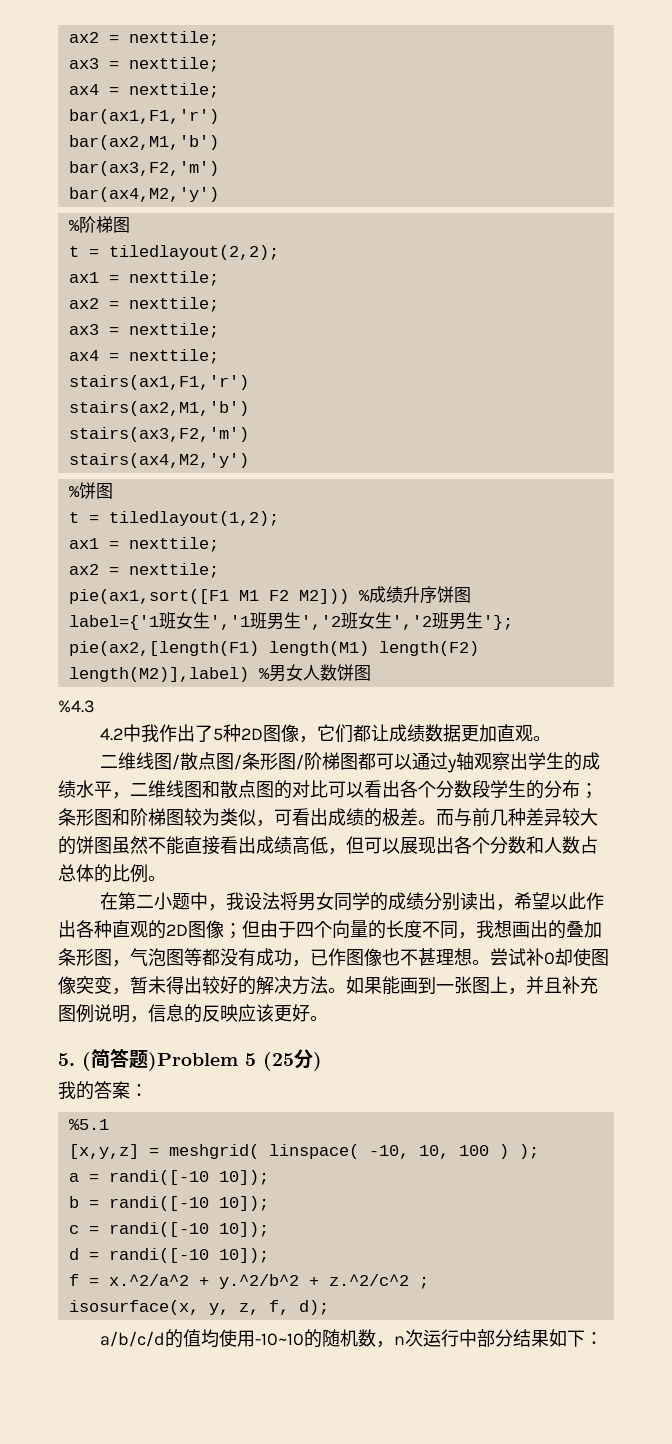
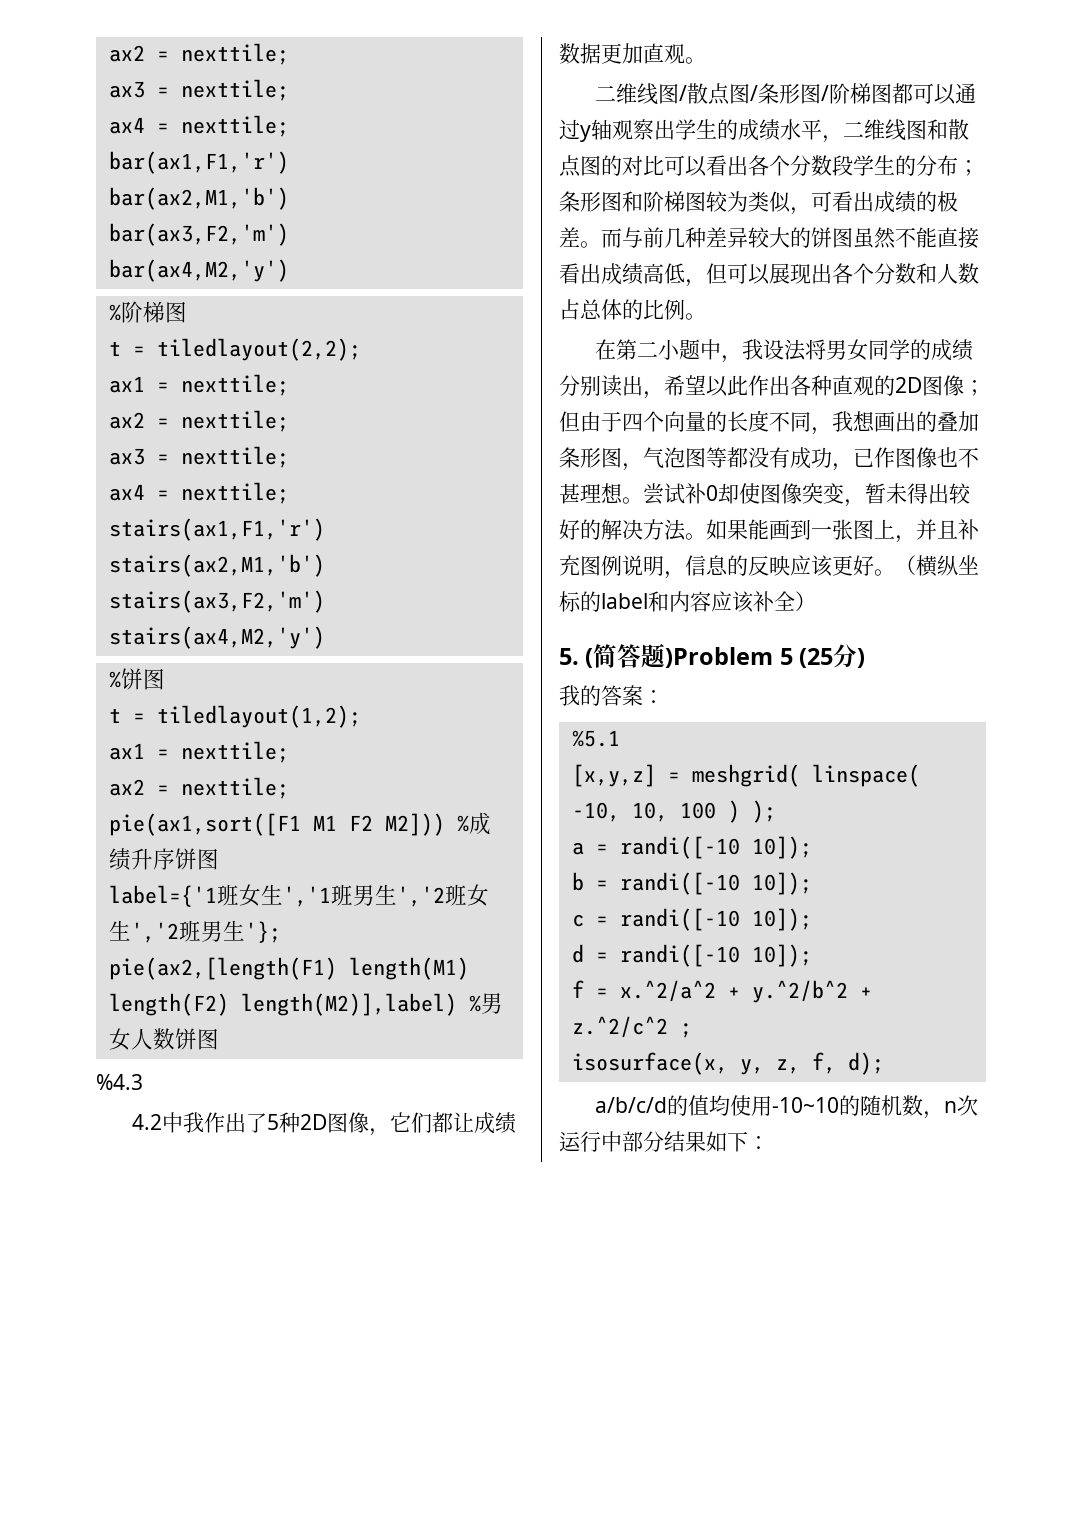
(328, 1018) none -> [895,555,979,577] [559,591,816,613] （横纵坐标的label和内容应该补全）

